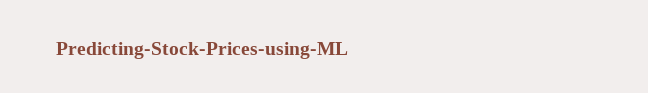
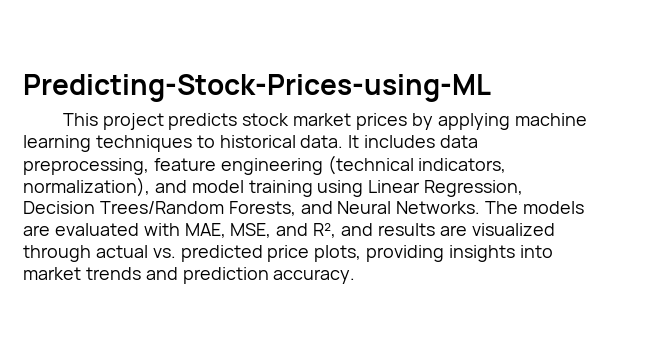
(348, 50) none -> [62,113,587,130] [23,135,479,152] [23,155,507,175] [23,177,524,197] [23,201,585,216] [23,223,555,238] [23,245,553,262] [23,267,356,284] // This project predicts stock market prices by applying machine learning techniques to historical data. It includes data preprocessing, feature engineering (technical indicators, normalization), and model training using Linear Regression, Decision Trees/Random Forests, and Neural Networks. The models are evaluated with MAE, MSE, and R², and results are visualized through actual vs. predicted price plots, providing insights into market trends and prediction accuracy.

